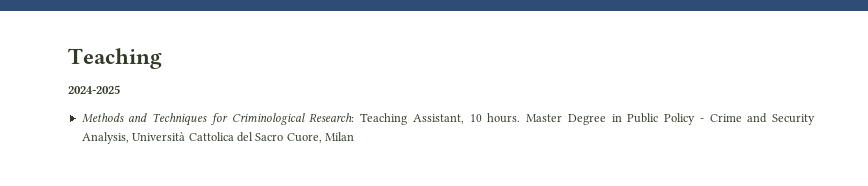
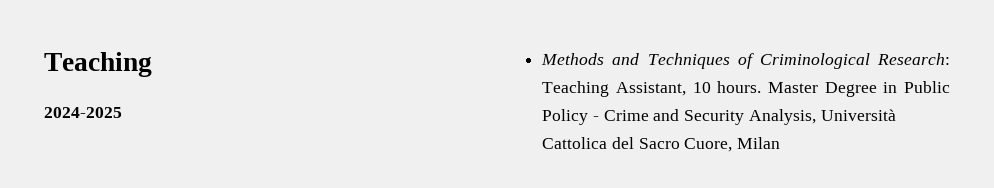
[210,113,228,125] for -> [737,53,754,69] of

